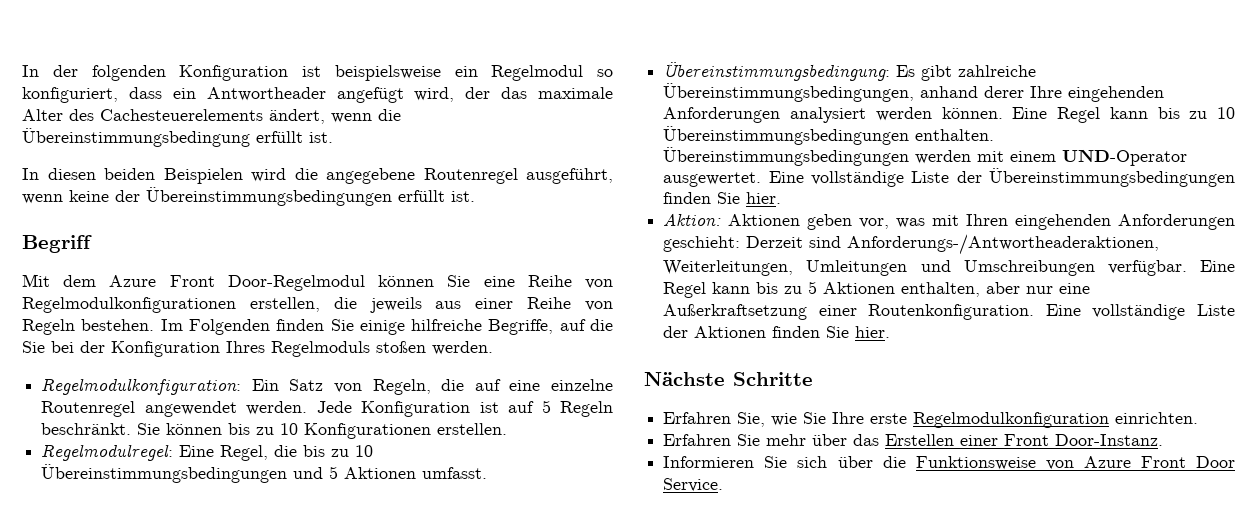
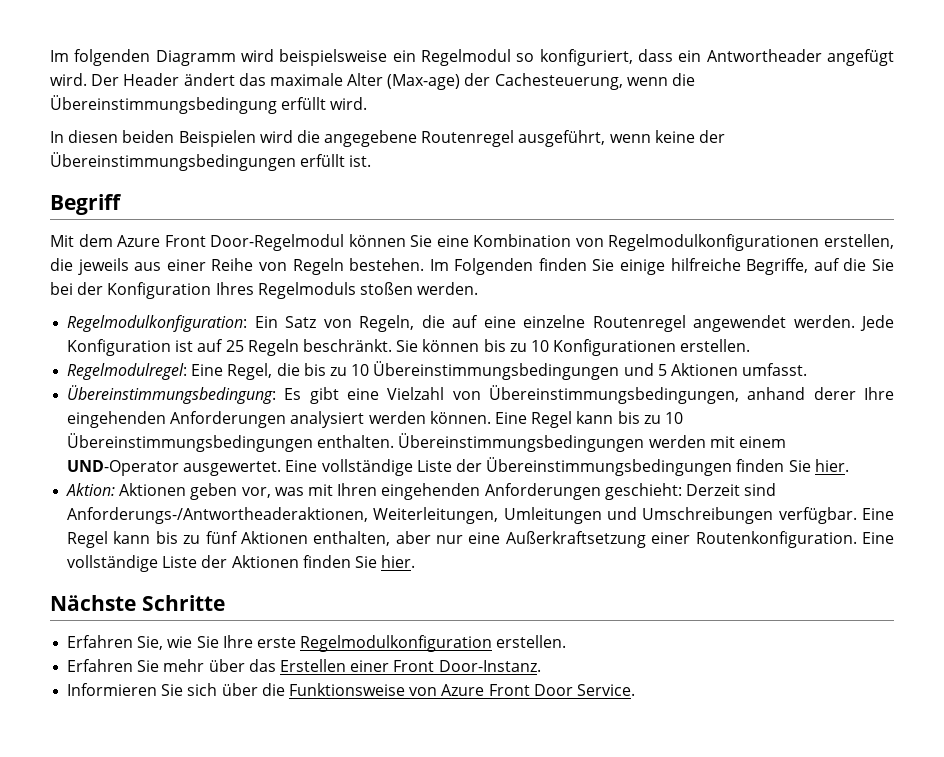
[22,65,321,81] In der folgenden Konfiguration ist -> [50,49,274,66] Im folgenden Diagramm wird
[414,87,613,102] [22,109,325,124] wird, der das maximale Alter des Cachesteuerelements ändert, -> [50,73,623,90] wird. Der Header ändert das maximale Alter (Max-age) der Cachesteuerung,
[309,132,333,143] ist. -> [330,97,368,110] wird.
[527,275,572,287] Reihe -> [473,234,572,247] Kombination
[541,400,551,413] 5 -> [225,340,244,352] 25
[958,65,1037,77] zahlreiche -> [347,387,481,400] eine Vielzahl von
[808,281,818,294] 5 -> [205,531,238,544] fünf
[1115,412,1199,424] einrichten. -> [496,635,567,648] erstellen.

